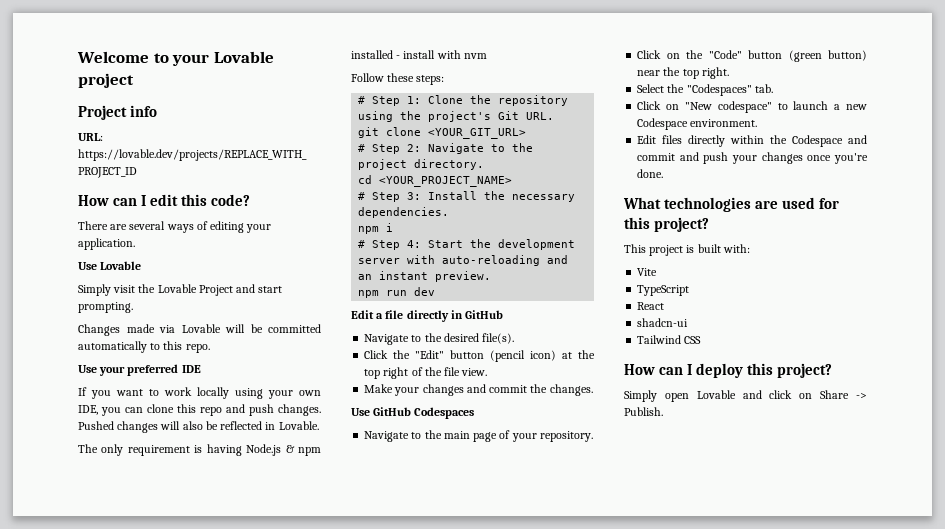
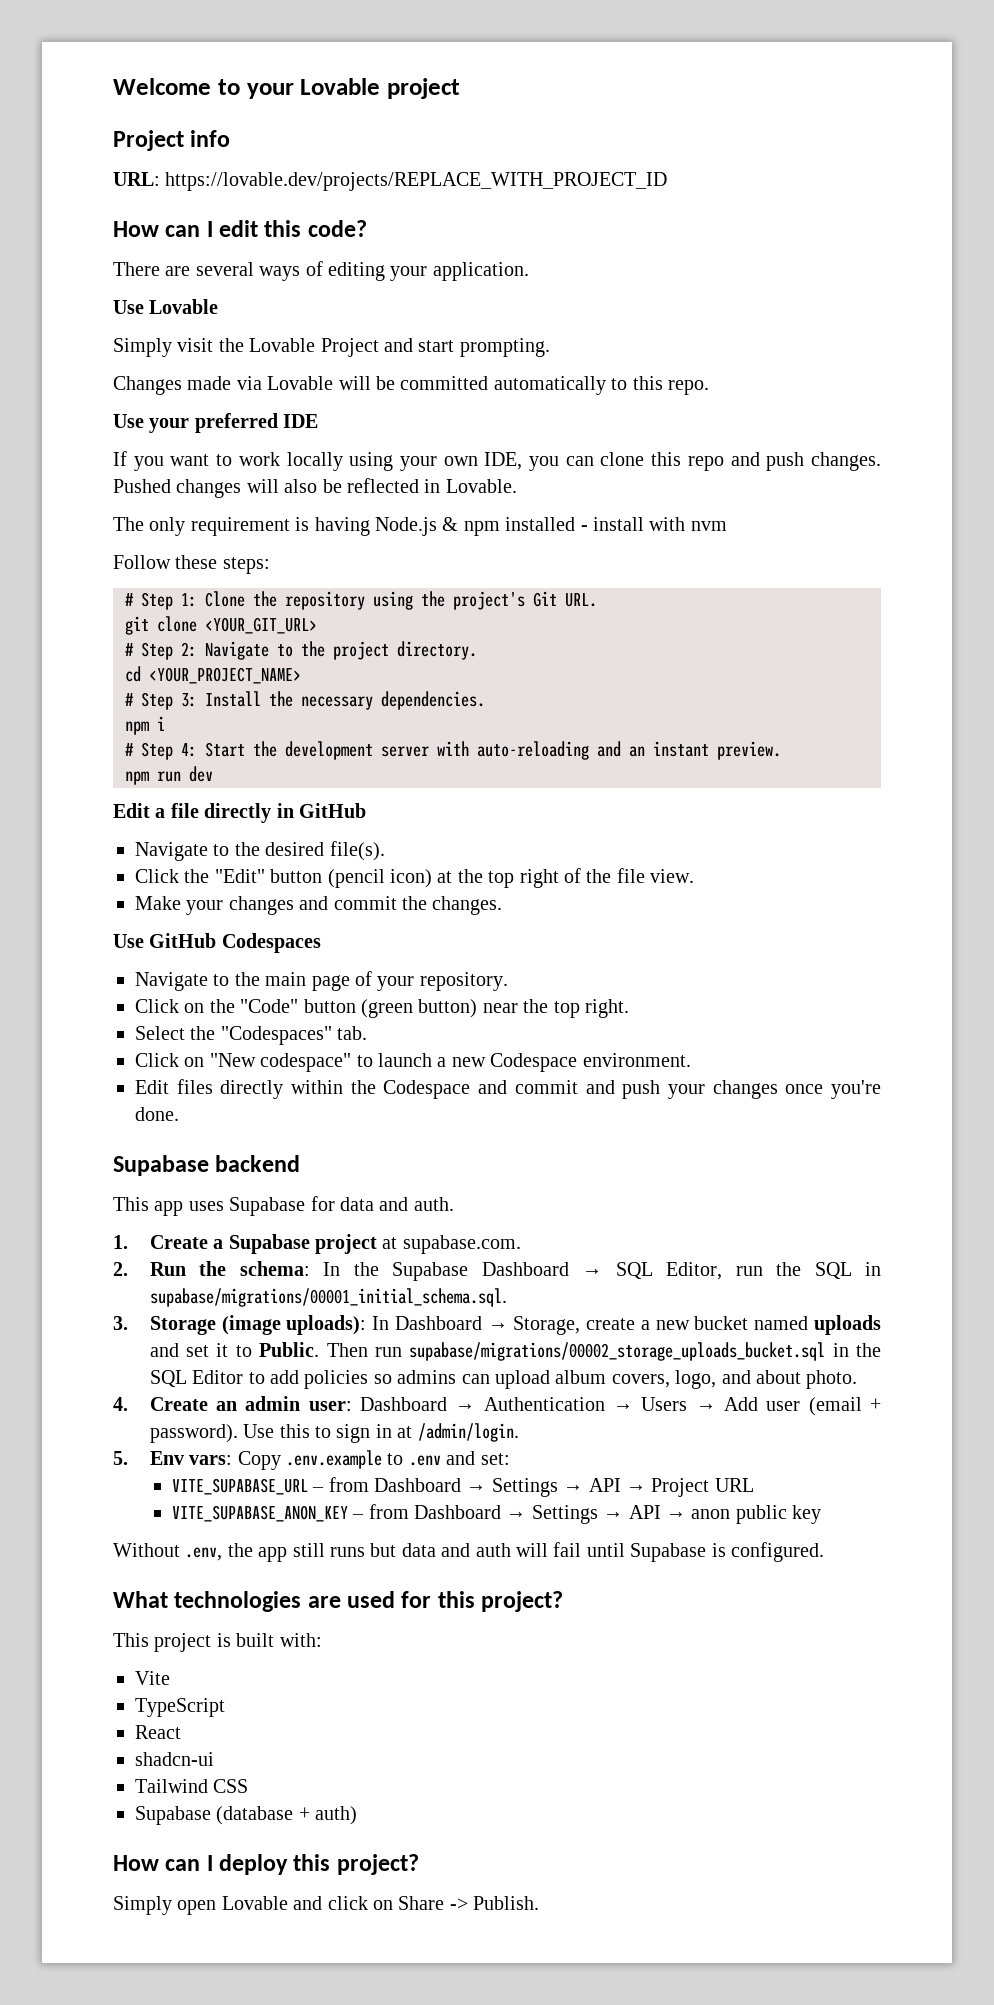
(664, 173) none -> [113,1155,301,1176] [113,1196,454,1216] [113,1234,521,1254] [113,1261,881,1281] [149,1288,507,1307] [113,1315,882,1335] [149,1342,881,1361] [149,1370,858,1389] [113,1396,882,1416] [149,1423,519,1443] [113,1450,510,1470] [171,1477,754,1497] [171,1504,822,1524] [113,1542,824,1562] // Supabase backend // This app uses Supabase for data and auth. // 1. Create a Supabase project at supabase.com. // 2. Run the schema: In the Supabase Dashboard → SQL Editor, run the SQL in supabase/migrations/00001_initial_schema.sql. // 3. Storage (image uploads): In Dashboard → Storage, create a new bucket named uploads and set it to Public. Then run supabase/migrations/00002_storage_uploads_bucket.sql in the SQL Editor to add policies so admins can upload album covers, logo, and about photo. // 4. Create an admin user: Dashboard → Authentication → Users → Add user (email + password). Use this to sign in at /admin/login. // 5. Env vars: Copy .env.example to .env and set: // VITE_SUPABASE_URL – from Dashboard → Settings → API → Project URL // VITE_SUPABASE_ANON_KEY – from Dashboard → Settings → API → anon public key // Without .env, the app still runs but data and auth will fail until Supabase is configured.
(702, 340) none -> [135,1806,358,1825] // Supabase (database + auth)

